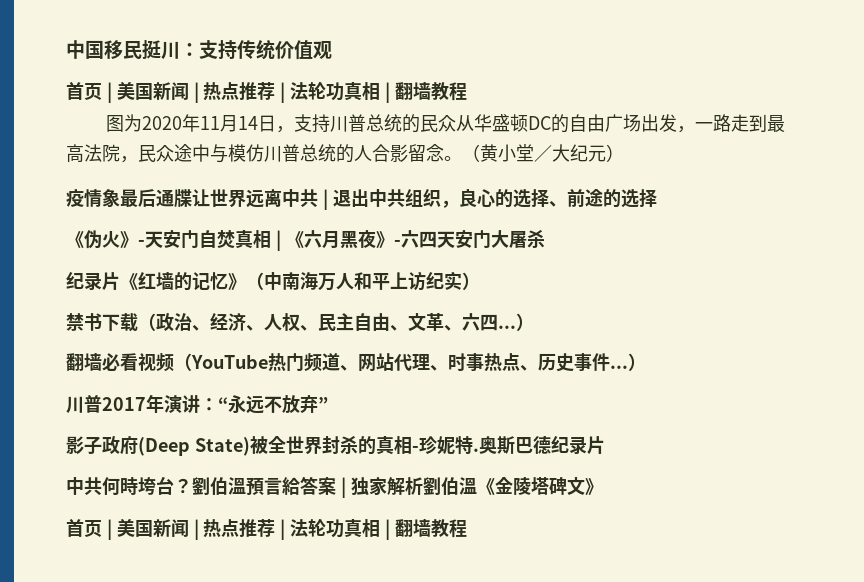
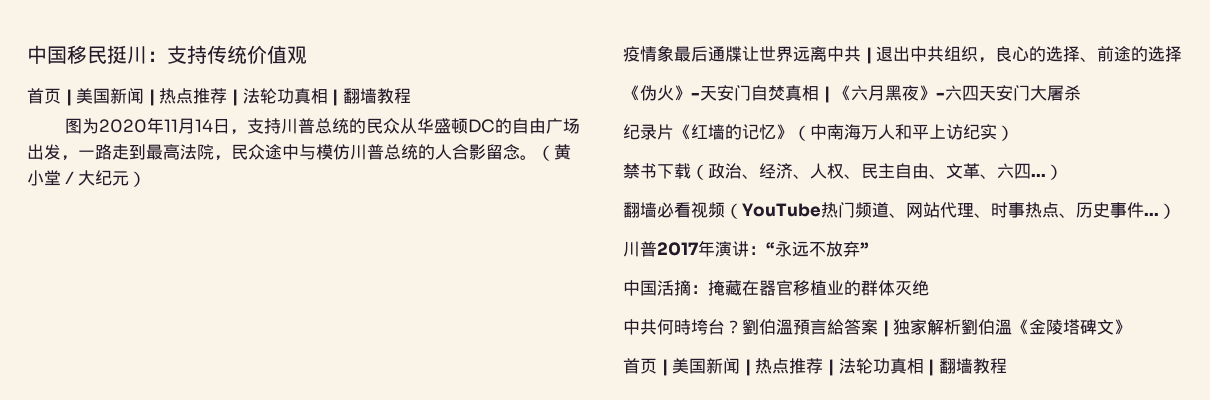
[66,435,605,456] 影子政府(Deep State)被全世界封杀的真相-珍妮特.奥斯巴德纪录片 -> [623,280,929,296] 中国活摘：掩藏在器官移植业的群体灭绝

